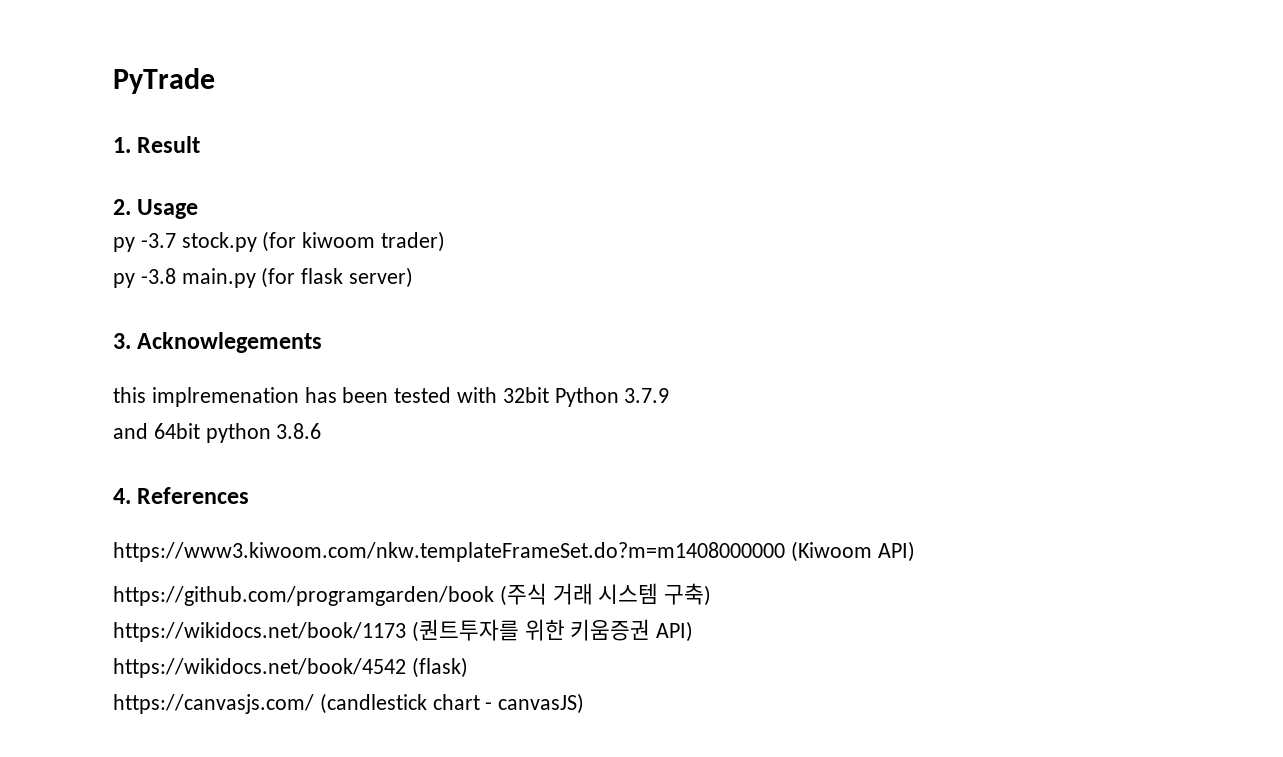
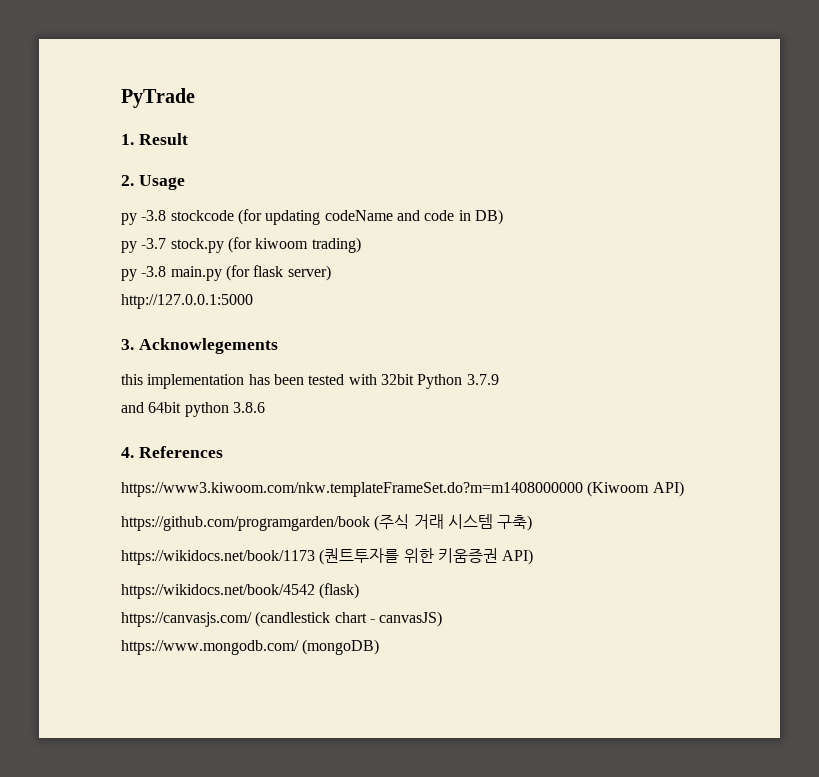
(199, 209) none -> [121,209,503,225] // py -3.8 stockcode (for updating codeName and code in DB)
[381,231,446,252] trader) -> [311,237,361,253] trading)
(414, 277) none -> [121,294,253,309] // http://127.0.0.1:5000
[151,387,299,407] implremenation -> [147,374,245,389] implementation
(585, 703) none -> [121,639,380,655] // https://www.mongodb.com/ (mongoDB)

